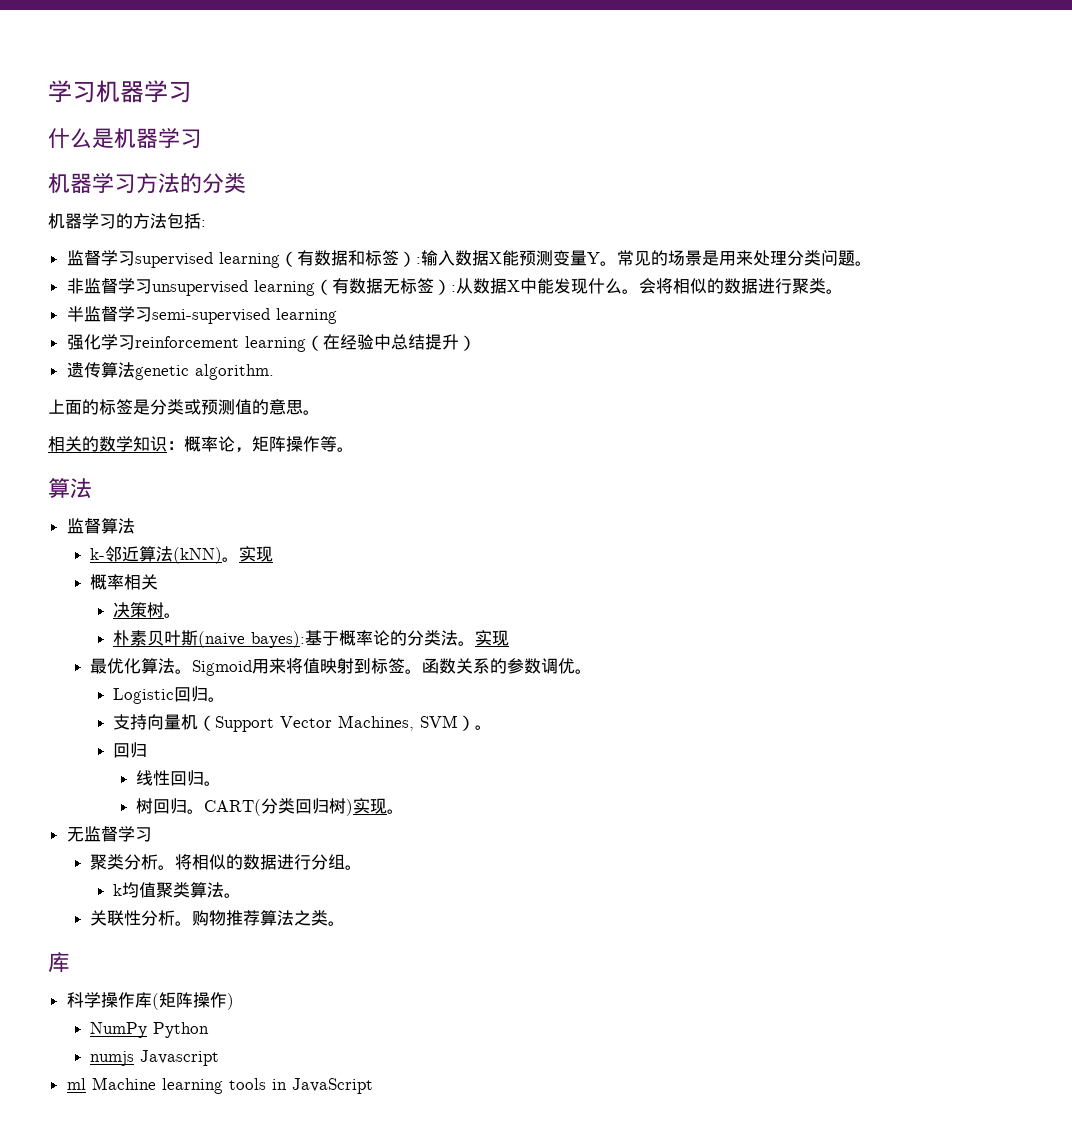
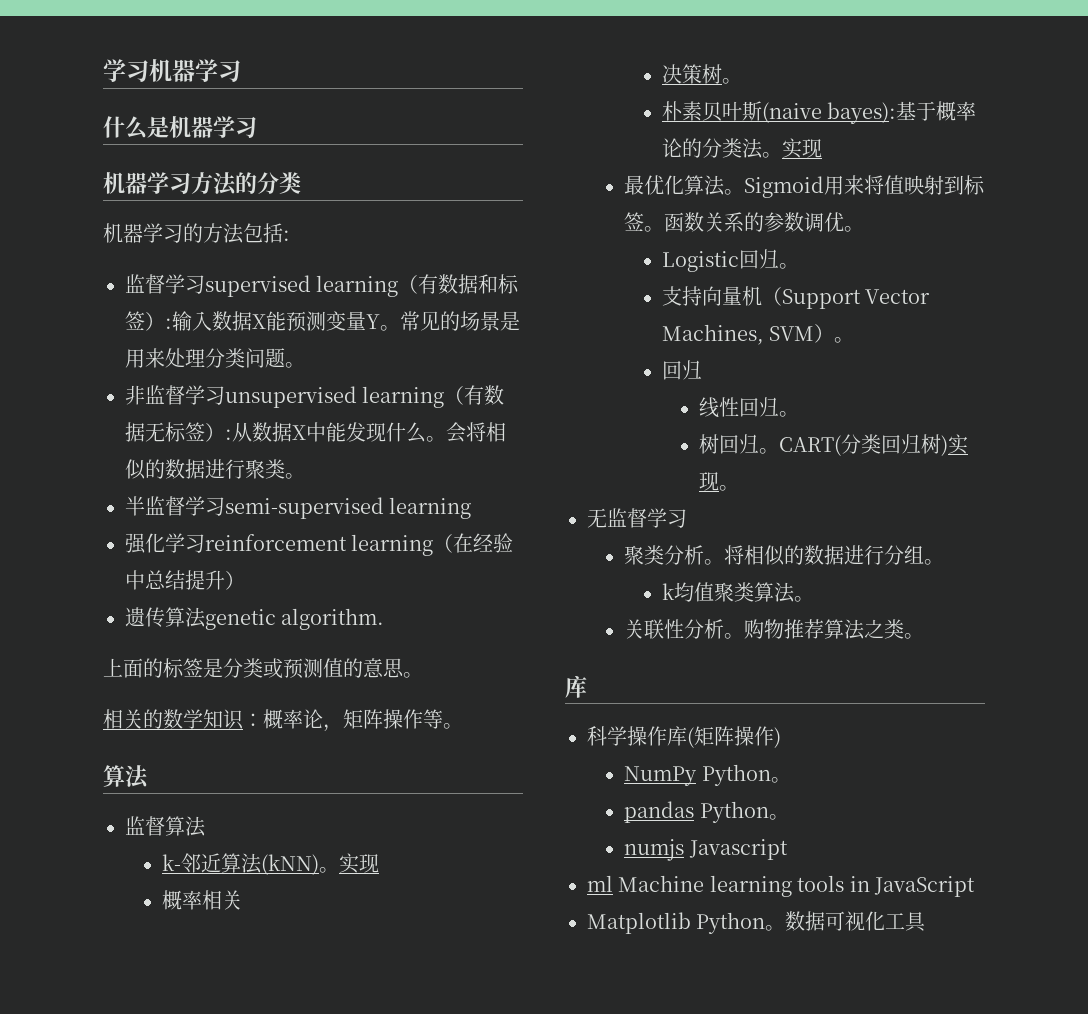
(209, 1030) none -> [770,777,791,783] [624,801,789,823] 。 // pandas Python。
(373, 1086) none -> [587,911,927,934] // Matplotlib Python。数据可视化工具

